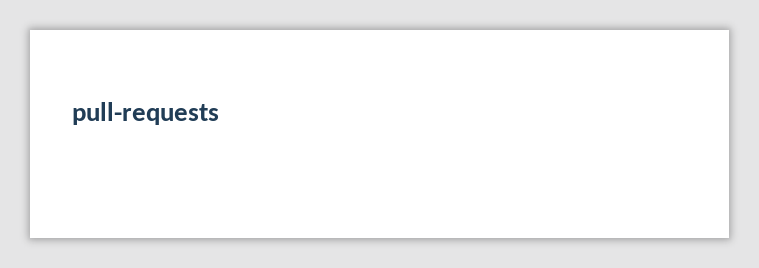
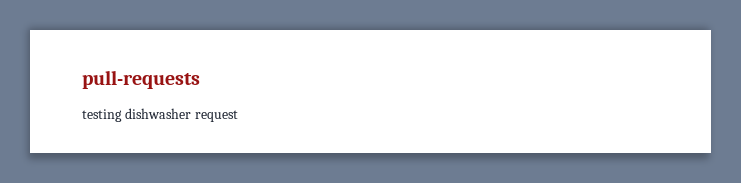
(219, 113) none -> [82,108,238,122] // testing dishwasher request

